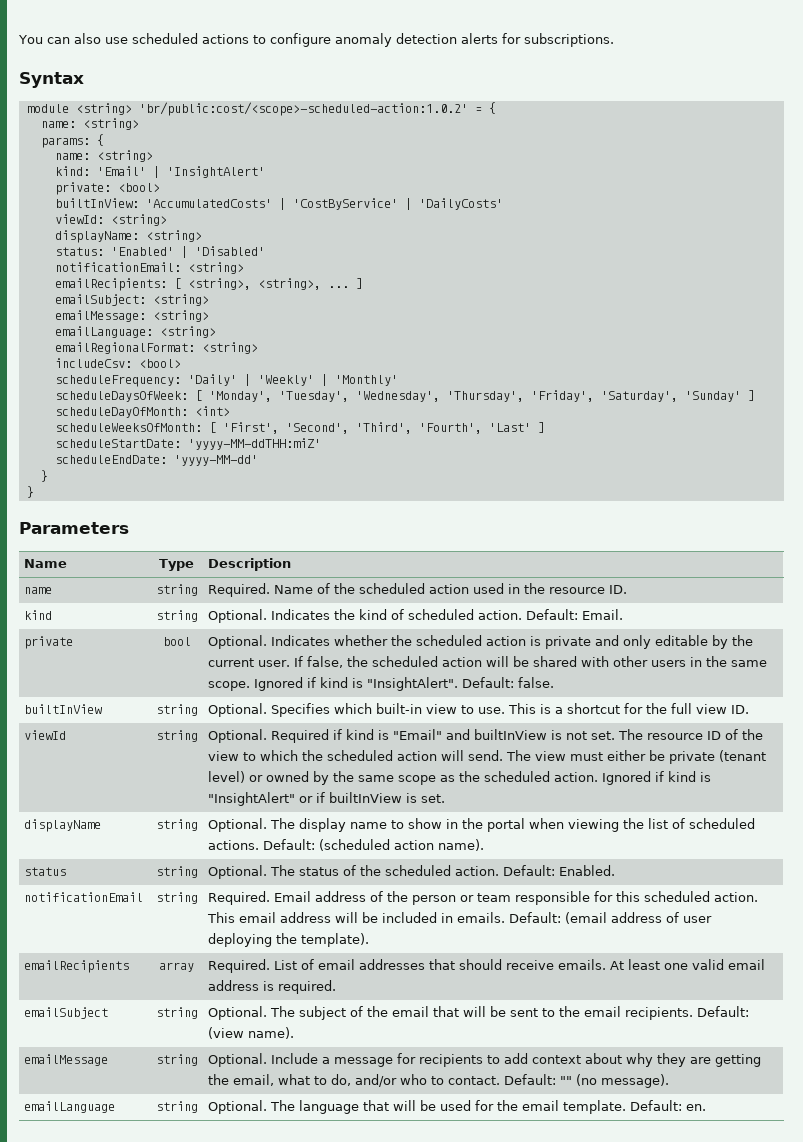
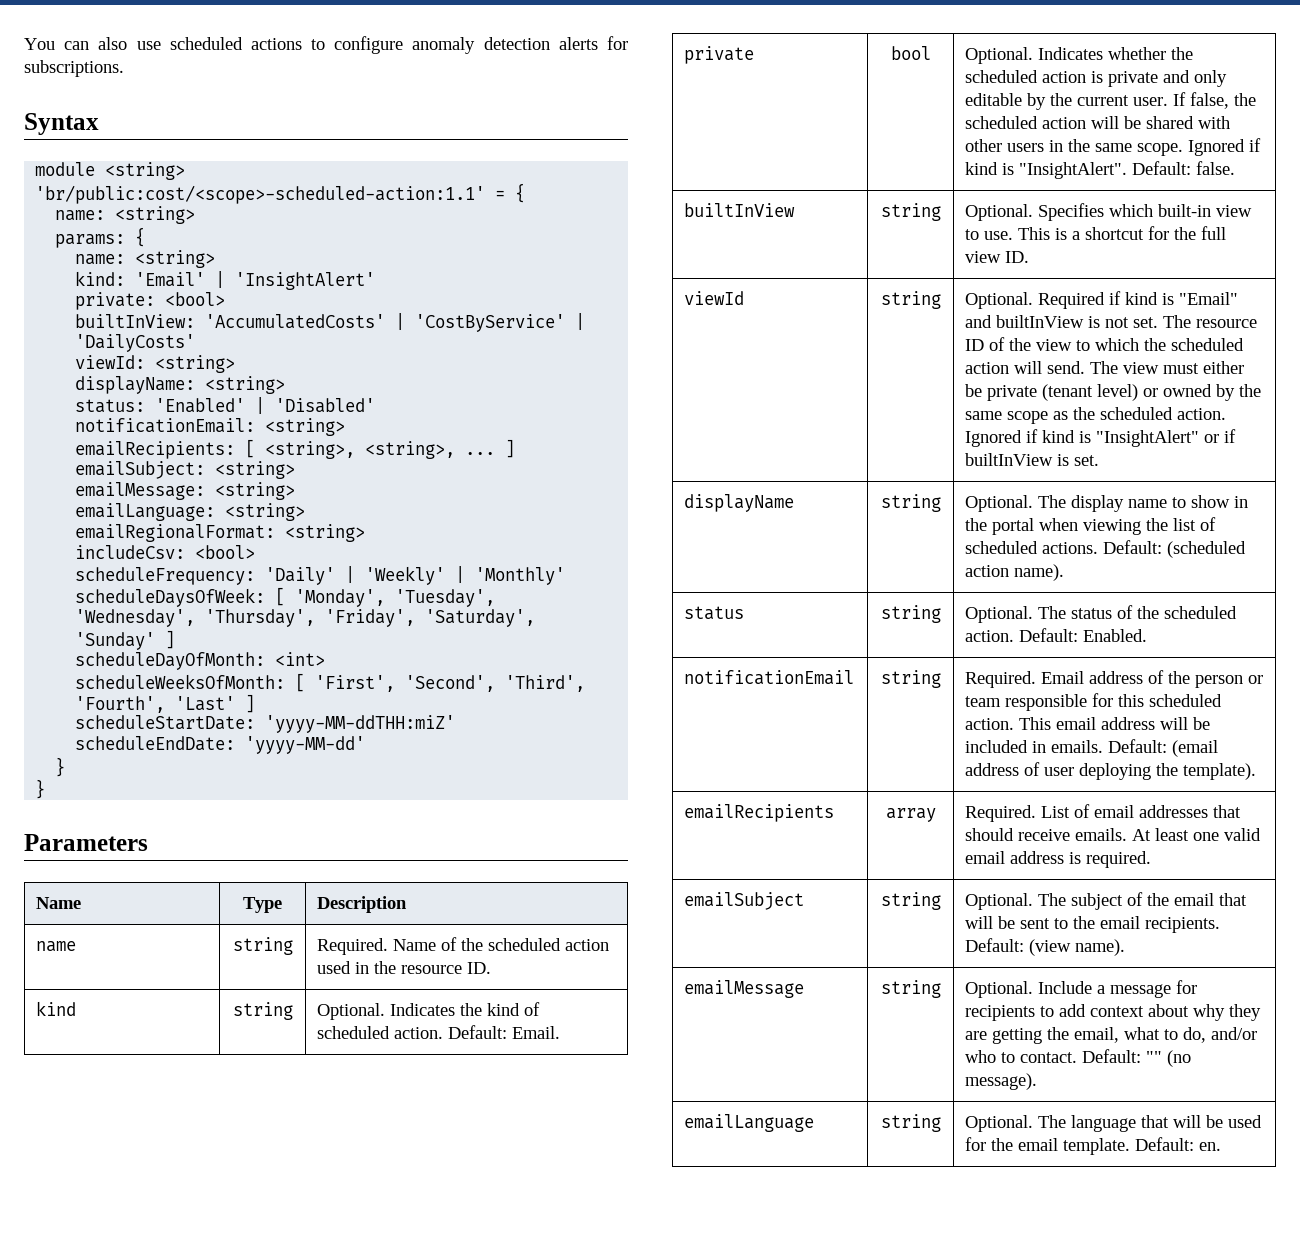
[138,102,468,116] 'br/public:cost/<scope>-scheduled-action:1.0.2' -> [35,185,486,204] 'br/public:cost/<scope>-scheduled-action:1.1'

